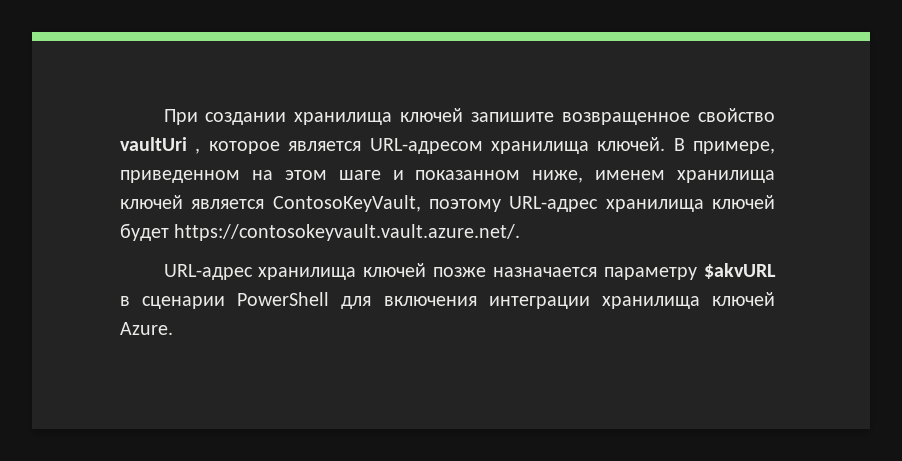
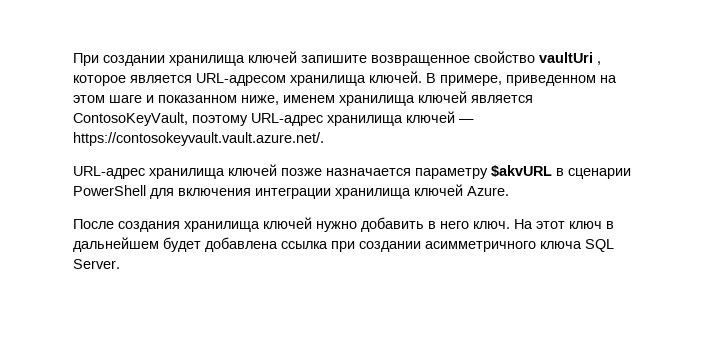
[120,223,169,241] будет -> [459,119,474,123] —
(173, 328) none -> [73,217,614,232] [73,237,614,252] [73,259,120,269] // После создания хранилища ключей нужно добавить в него ключ. На этот ключ в дальнейшем будет добавлена ссылка при создании асимметричного ключа SQL Server.

